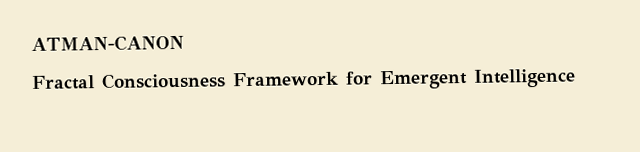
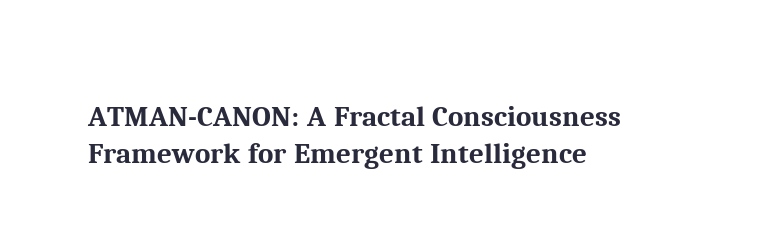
[31,34,184,52] ATMAN-CANON // -> [87,107,327,126] ATMAN-CANON: A

